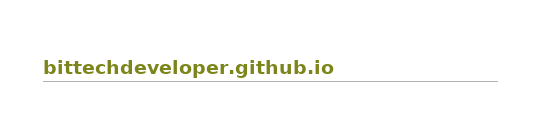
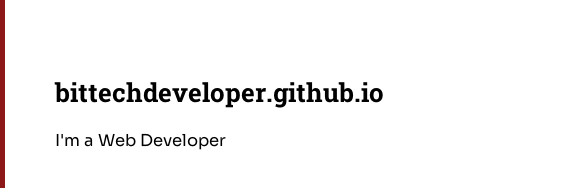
(334, 69) none -> [55,133,227,150] // I'm a Web Developer

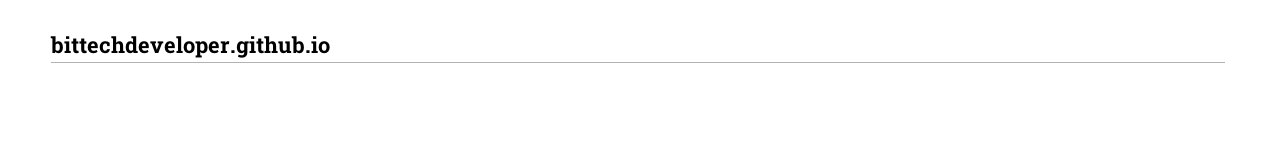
[55,133,227,150] // I'm a Web Developer -> (330, 47) none

